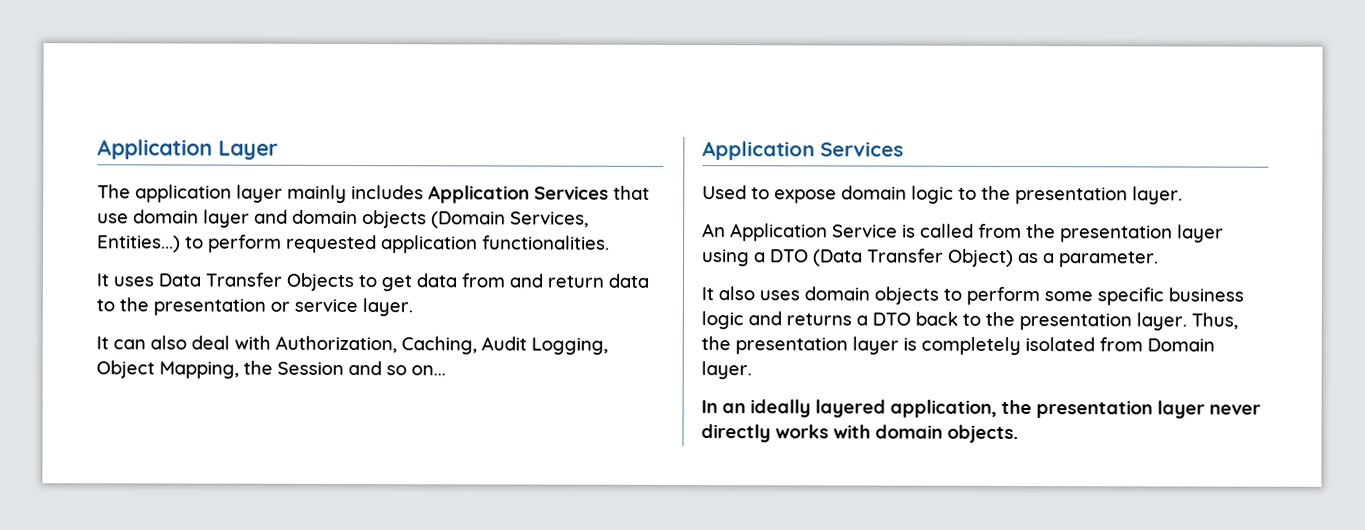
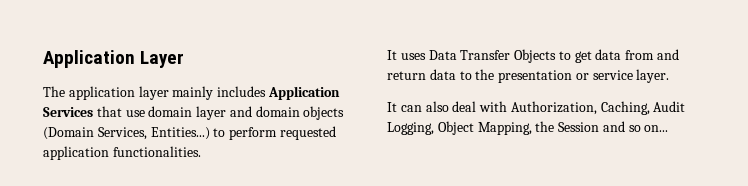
[702,141,904,161] [702,185,1183,205] [702,223,1224,243] [701,248,1159,268] [701,286,1244,306] [701,311,1238,331] [701,336,1215,356] [701,361,752,380] [701,399,1261,419] [701,424,1019,443] // Application Services // Used to expose domain logic to the presentation layer. // An Application Service is called from the presentation layer using a DTO (Data Transfer Object) as a parameter. // It also uses domain objects to perform some specific business logic and returns a DTO back to the presentation layer. Thus, the presentation layer is completely isolated from Domain layer. // In an ideally layered application, the presentation layer never directly works with domain objects. -> (669, 128) none

